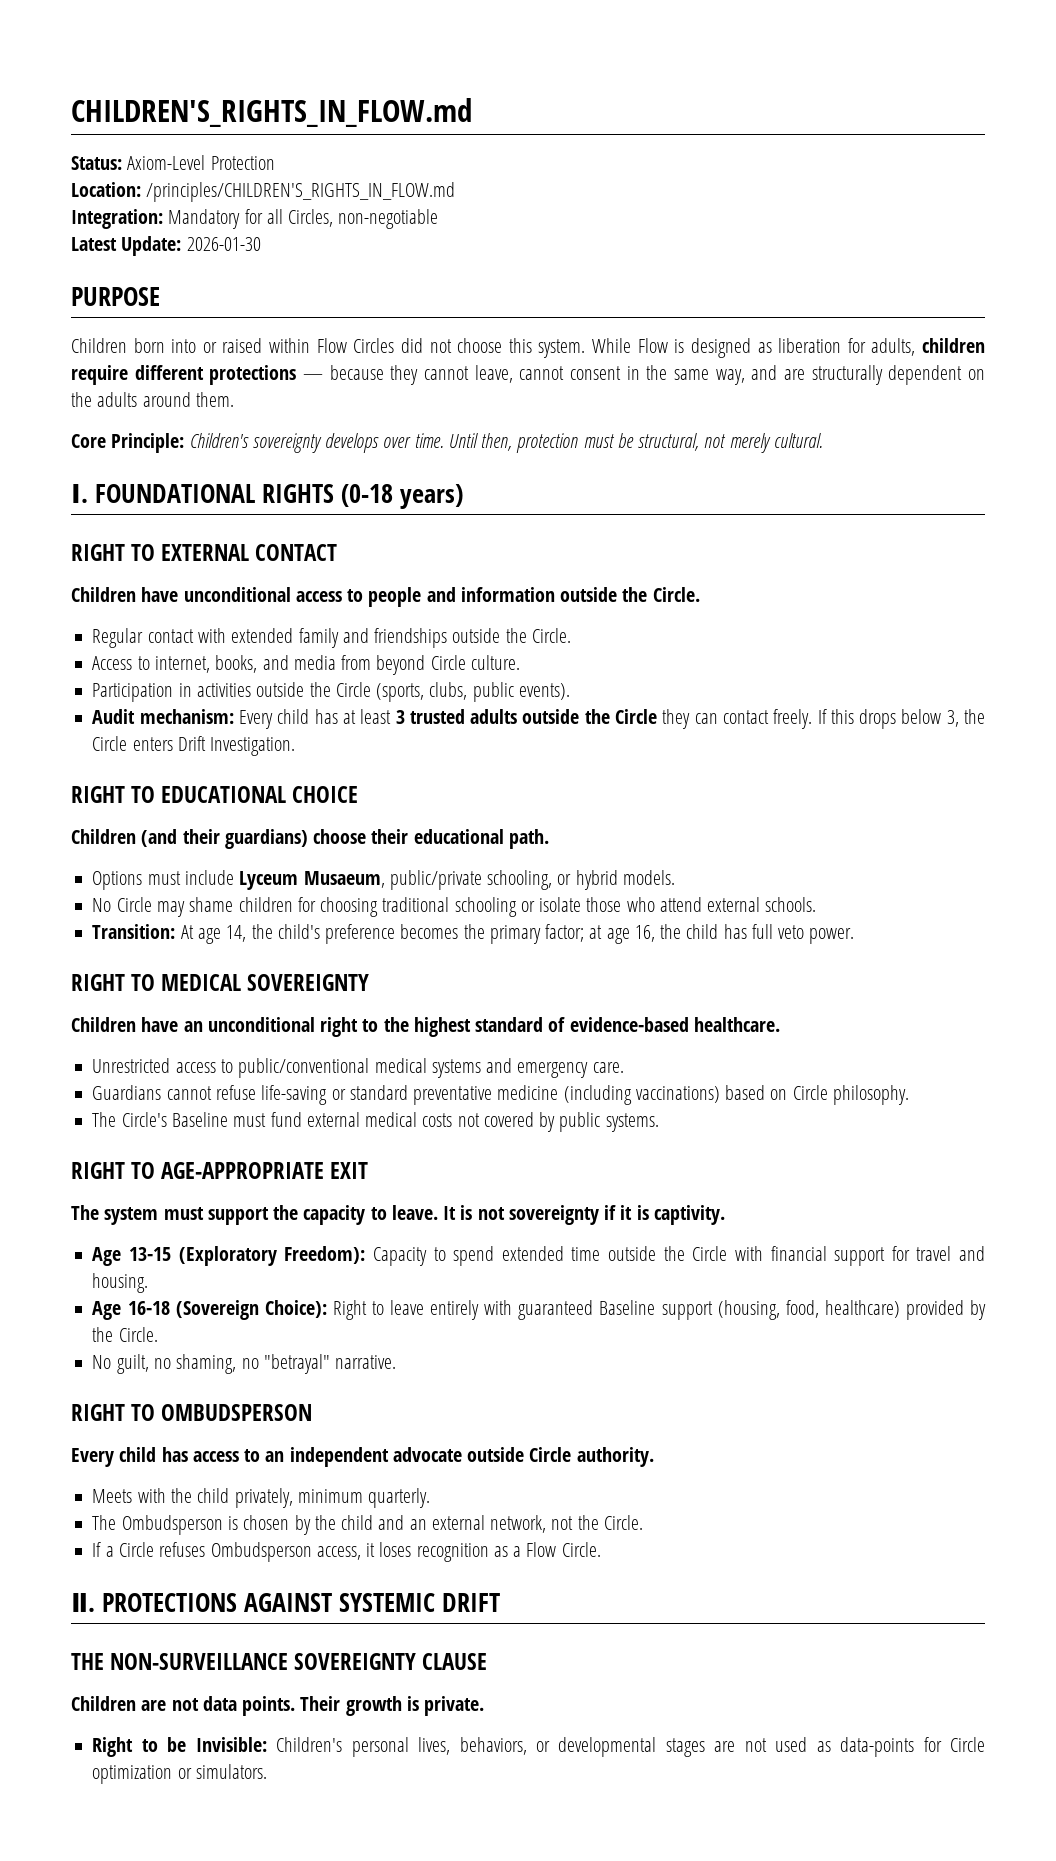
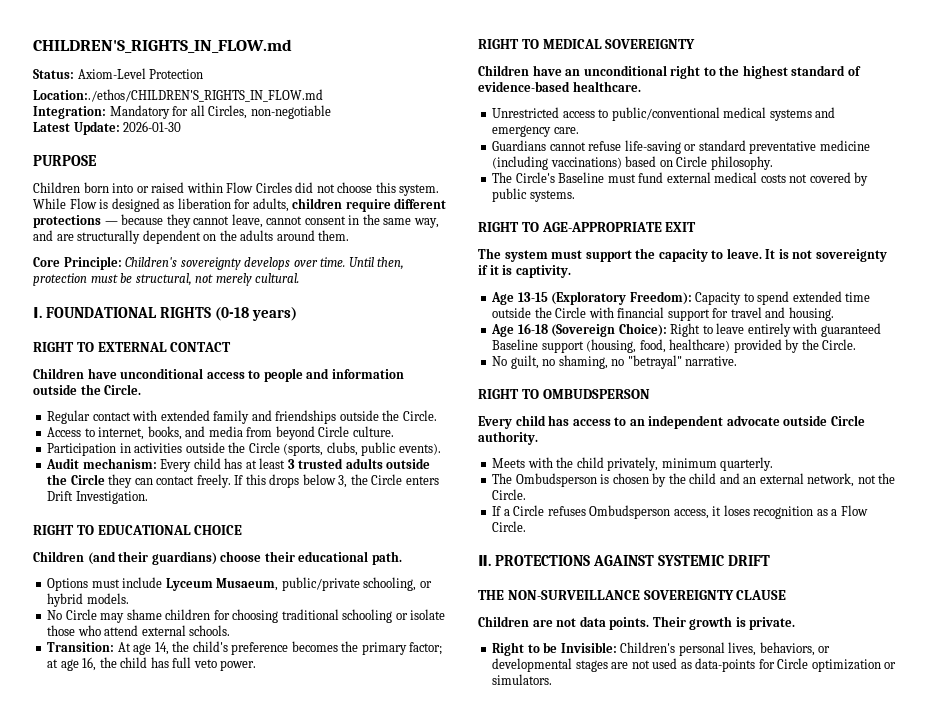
[71,182,456,202] Location: /principles/CHILDREN'S_RIGHTS_IN_FLOW.md -> [33,89,323,102] Location:./ethos/CHILDREN'S_RIGHTS_IN_FLOW.md

